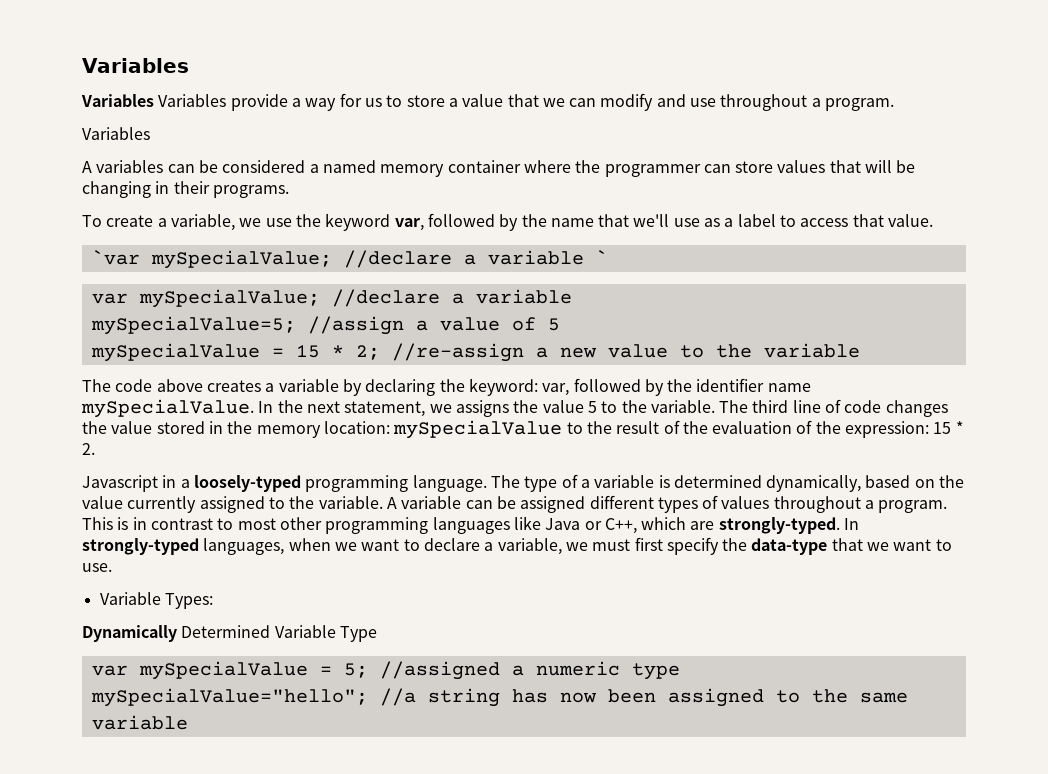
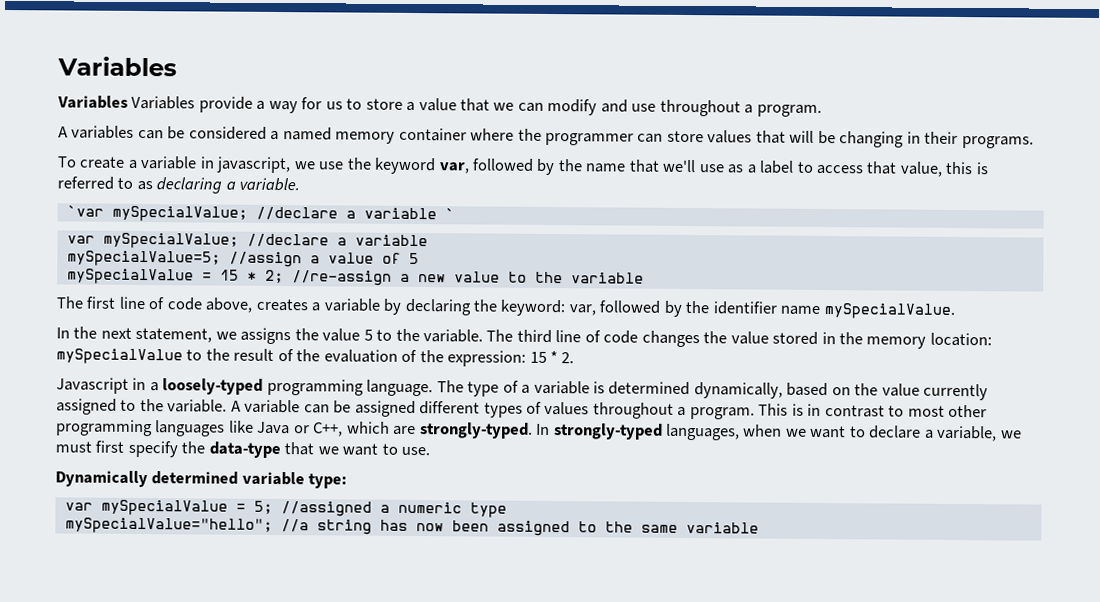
[82,127,150,140] // Variables -> (822, 110) none
[170,214,235,231] variable, -> [140,155,292,174] variable in javascript,
[888,214,934,227] value. -> [899,161,989,177] [57,176,301,194] value, this is referred to as declaring a variable.
[115,379,203,392] code above -> [86,296,254,313] first line of code above,
(254, 408) none -> (955, 311) //
[99,592,213,609] // Variable Types: -> (431, 451) none
[181,625,377,642] Determined Variable Type -> [151,471,348,489] determined variable type:

